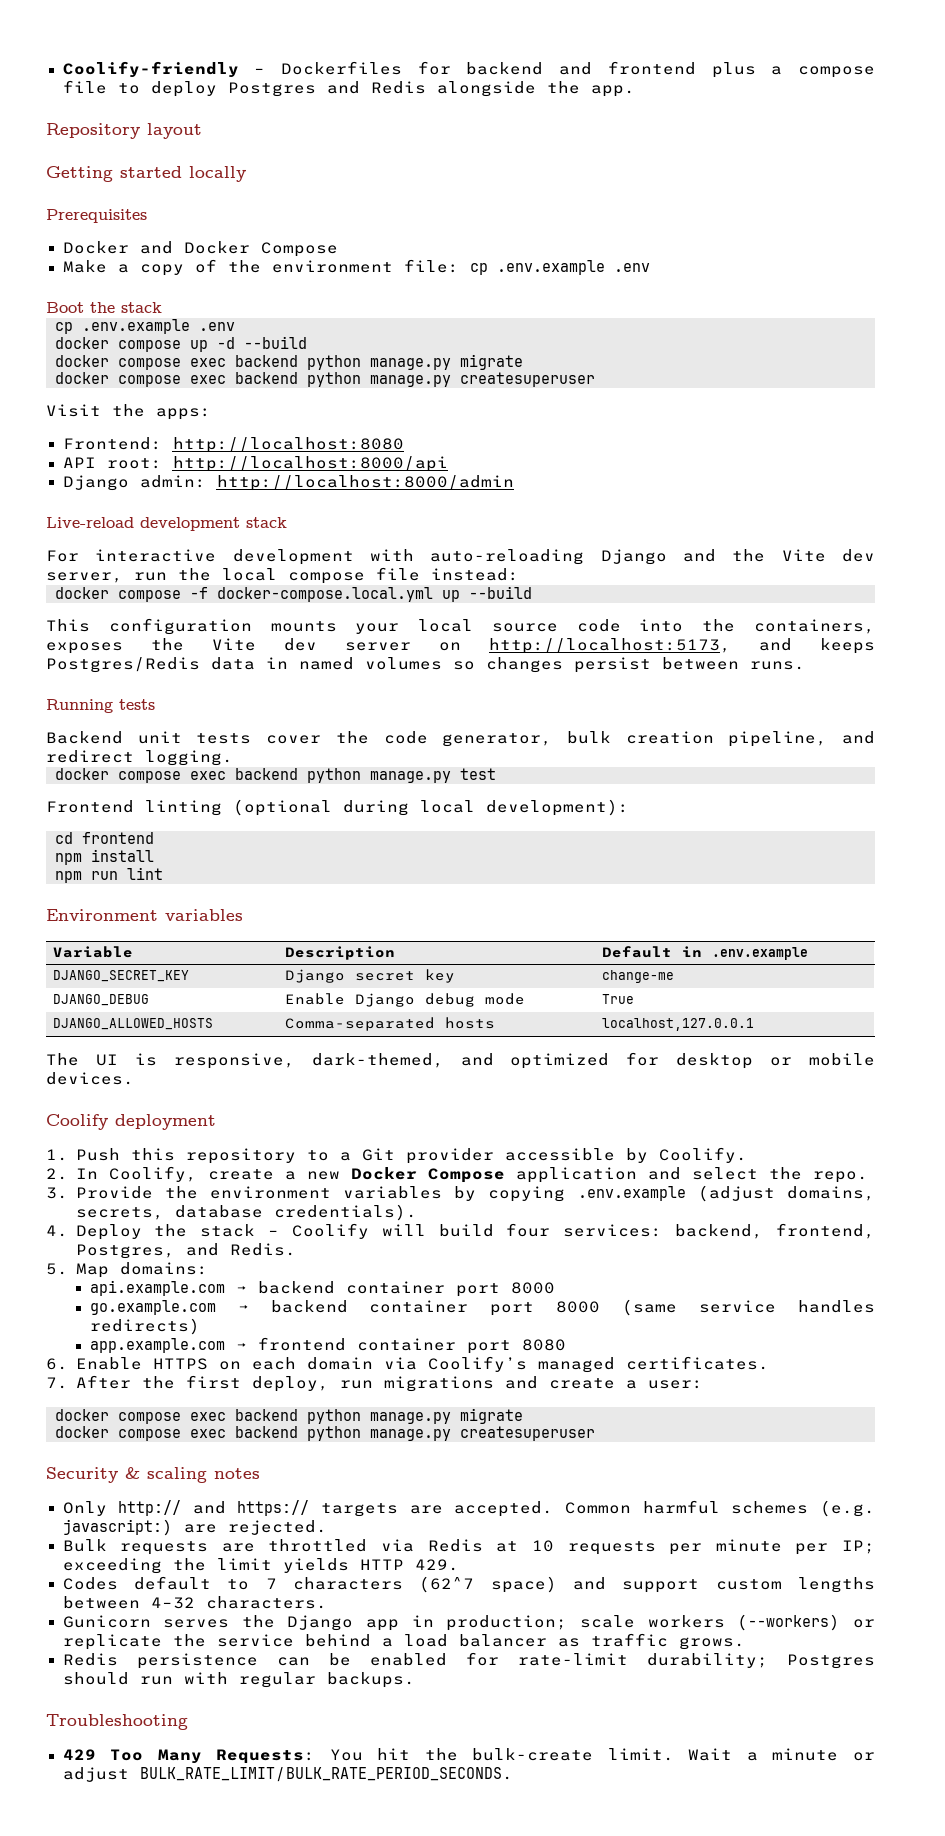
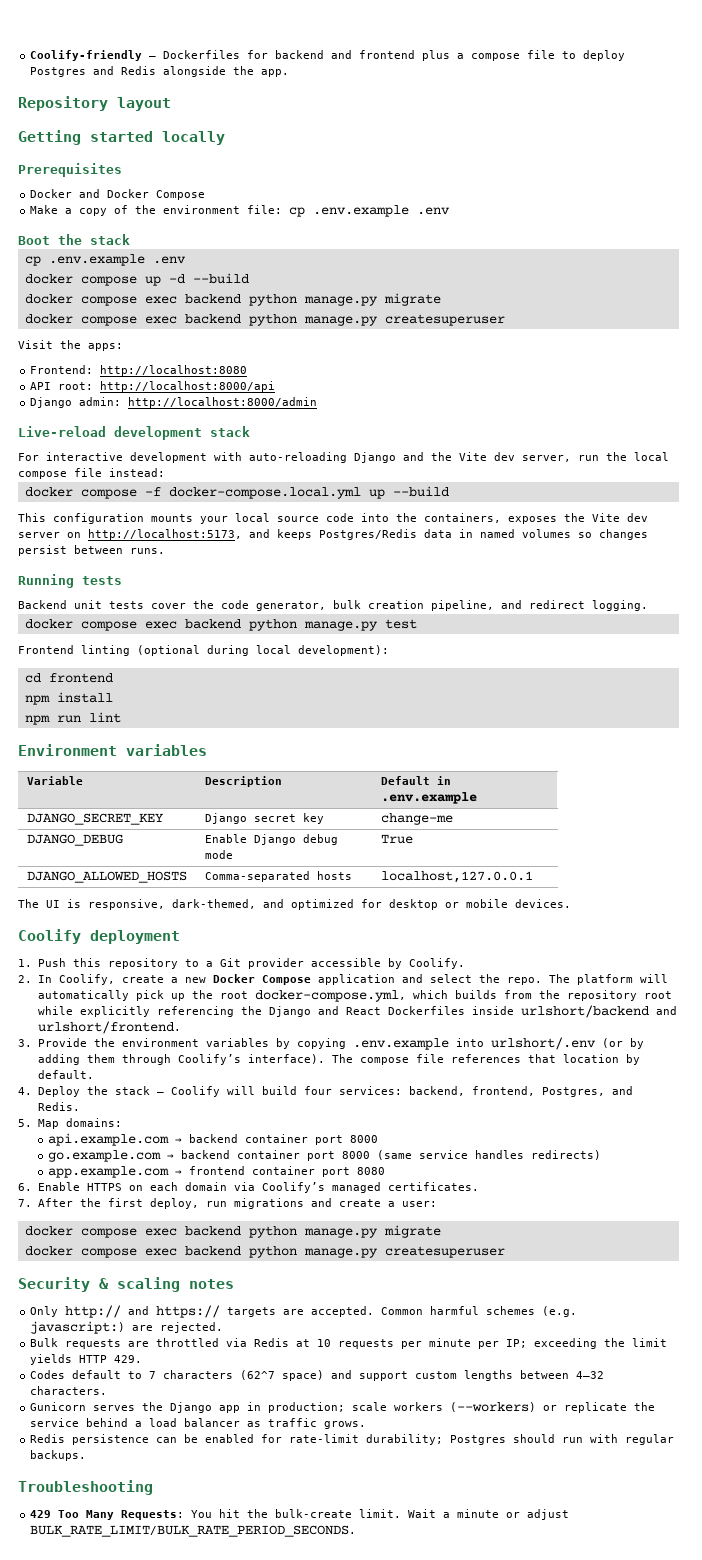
(868, 1177) none -> [548,974,668,985] [37,990,672,1002] [37,1005,677,1018] [37,1021,181,1034] The platform will automatically pick up the root docker-compose.yml, which builds from the repository root while explicitly referencing the Django and React Dockerfiles inside urlshort/backend and urlshort/frontend.
[697,1185,875,1202] [75,1204,417,1221] (adjust domains, secrets, database credentials). -> [455,1037,644,1050] [37,1054,640,1065] [37,1070,94,1079] into urlshort/.env (or by adding them through Coolify’s interface). The compose file references that location by default.

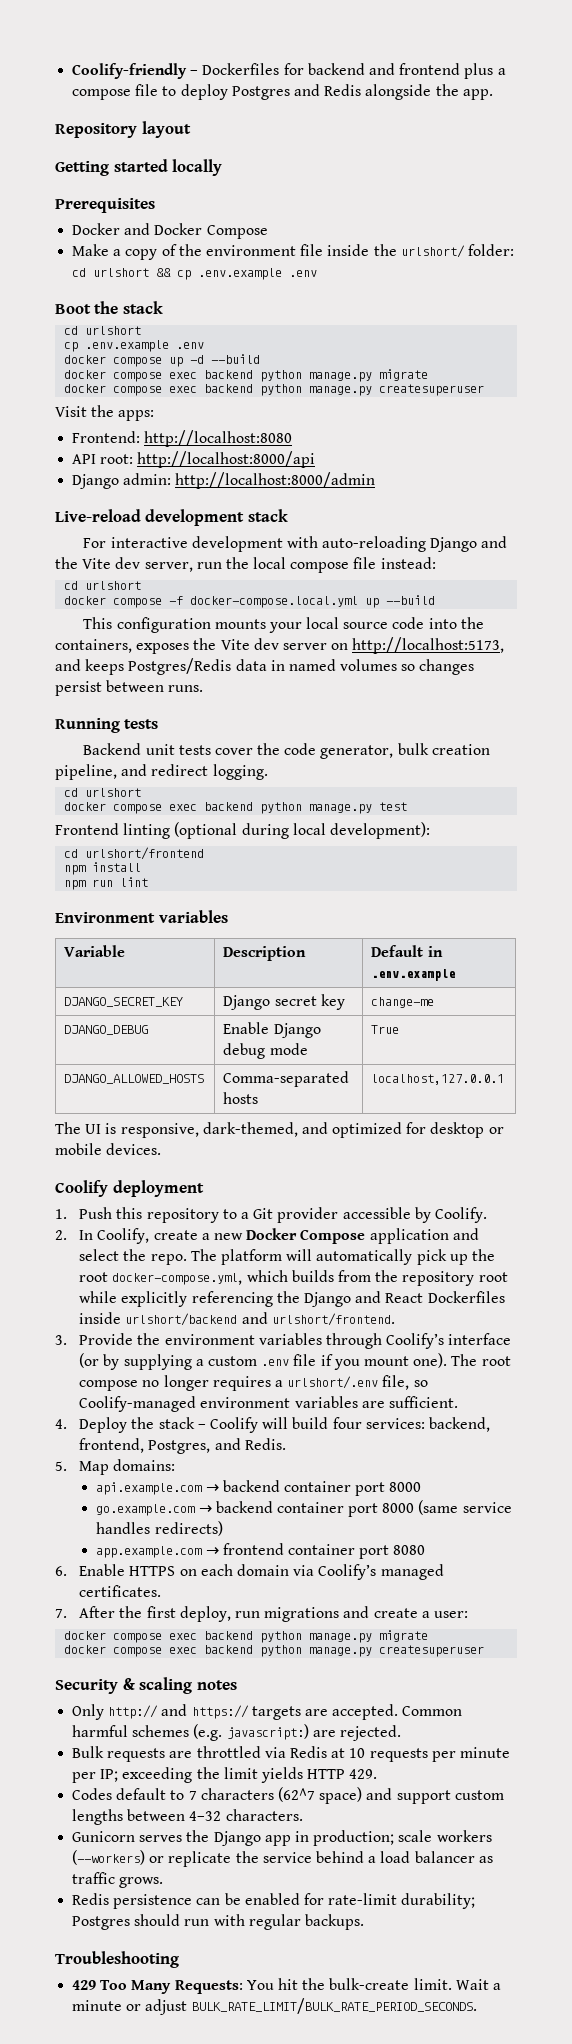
[247,205,283,214] file: -> [300,244,514,258] [72,268,172,277] file inside the urlshort/ folder: cd urlshort &&
(130, 239) none -> [64,326,142,335] // cd urlshort
(165, 472) none -> [64,581,142,590] // cd urlshort
(648, 605) none -> [64,788,142,797] // cd urlshort
[48,673,113,683] frontend -> [85,847,205,860] urlshort/frontend
[275,1037,644,1050] [37,1054,640,1065] [37,1070,94,1079] by copying .env.example into urlshort/.env (or by adding them through Coolify’s interface). The compose file references that location by default. -> [326,1333,512,1349] [79,1353,511,1370] [79,1375,428,1391] [79,1396,459,1412] through Coolify’s interface (or by supplying a custom .env file if you mount one). The root compose no longer requires a urlshort/.env file, so Coolify-managed environment variables are sufficient.

